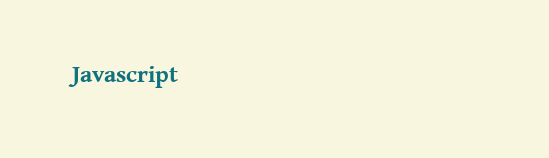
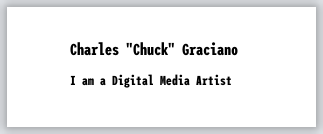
[68,66,178,88] Javascript -> [70,42,238,56] [70,74,232,88] Charles "Chuck" Graciano // I am a Digital Media Artist

